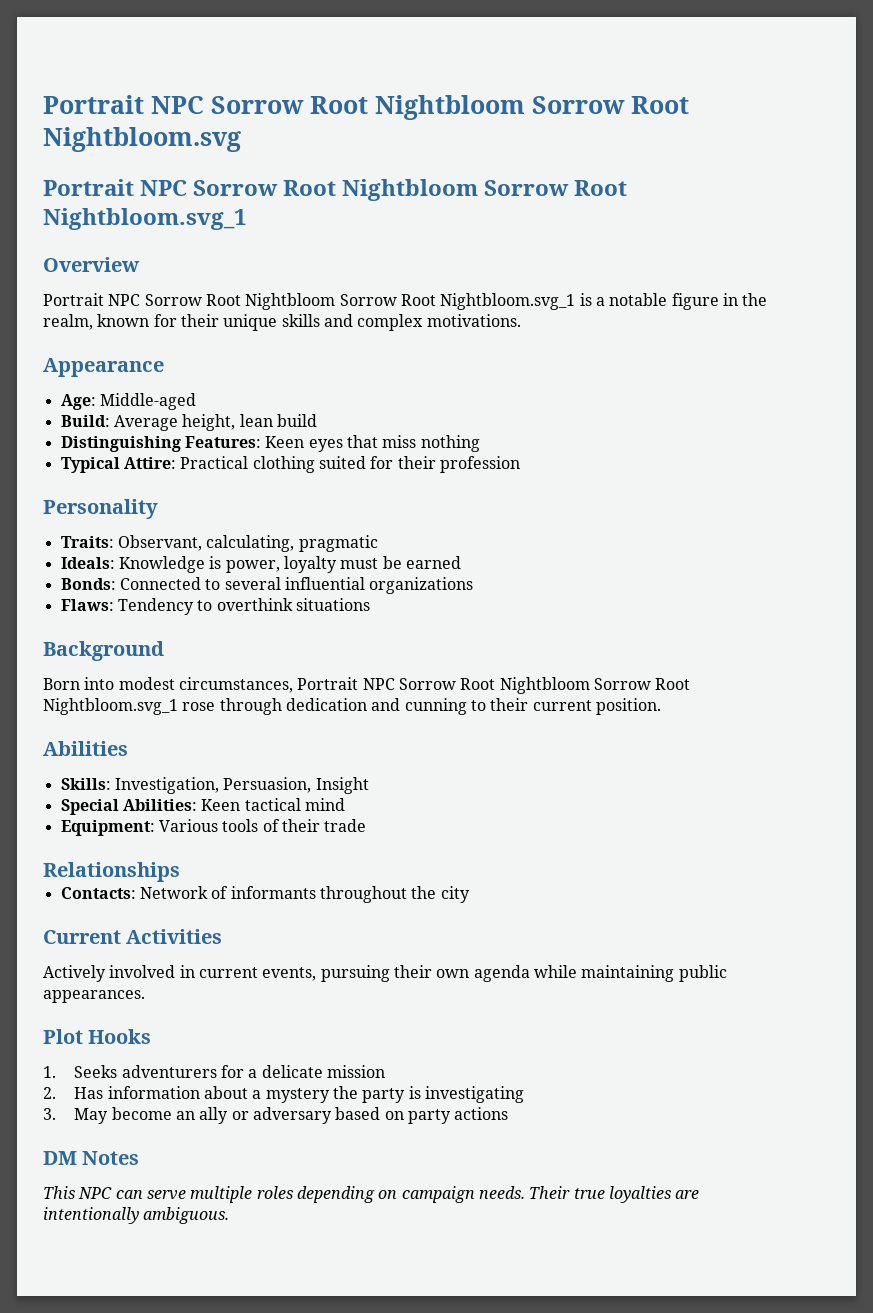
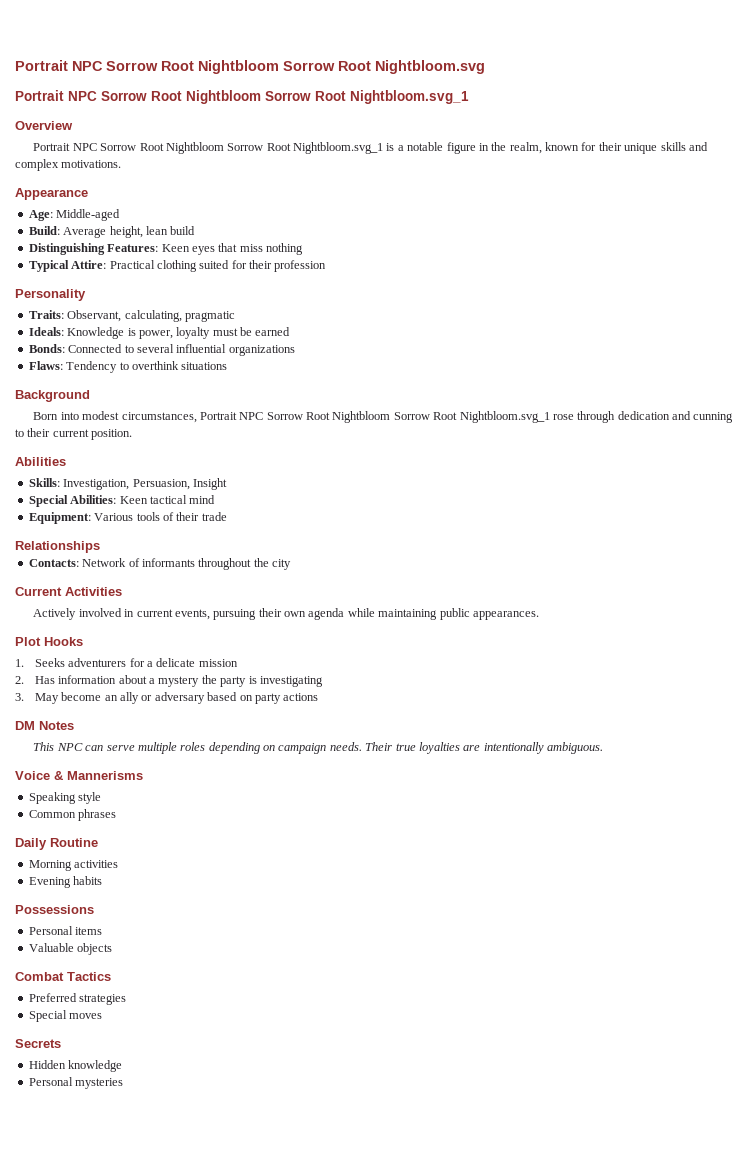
(230, 1215) none -> [15,771,143,780] [28,792,102,804] [28,809,117,821] [15,838,98,850] [28,860,119,871] [28,876,103,888] [15,905,94,914] [28,926,103,935] [28,943,113,955] [15,972,111,981] [28,993,127,1005] [28,1010,103,1022] [15,1039,61,1048] [28,1060,123,1072] [28,1077,124,1089] // Voice & Mannerisms // Speaking style // Common phrases // Daily Routine // Morning activities // Evening habits // Possessions // Personal items // Valuable objects // Combat Tactics // Preferred strategies // Special moves // Secrets // Hidden knowledge // Personal mysteries

